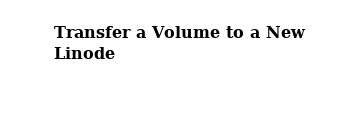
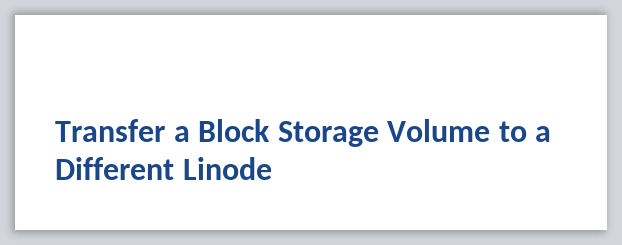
(146, 33) none -> [198,119,379,147] Block Storage
[265,26,306,38] New -> [55,157,174,180] Different

